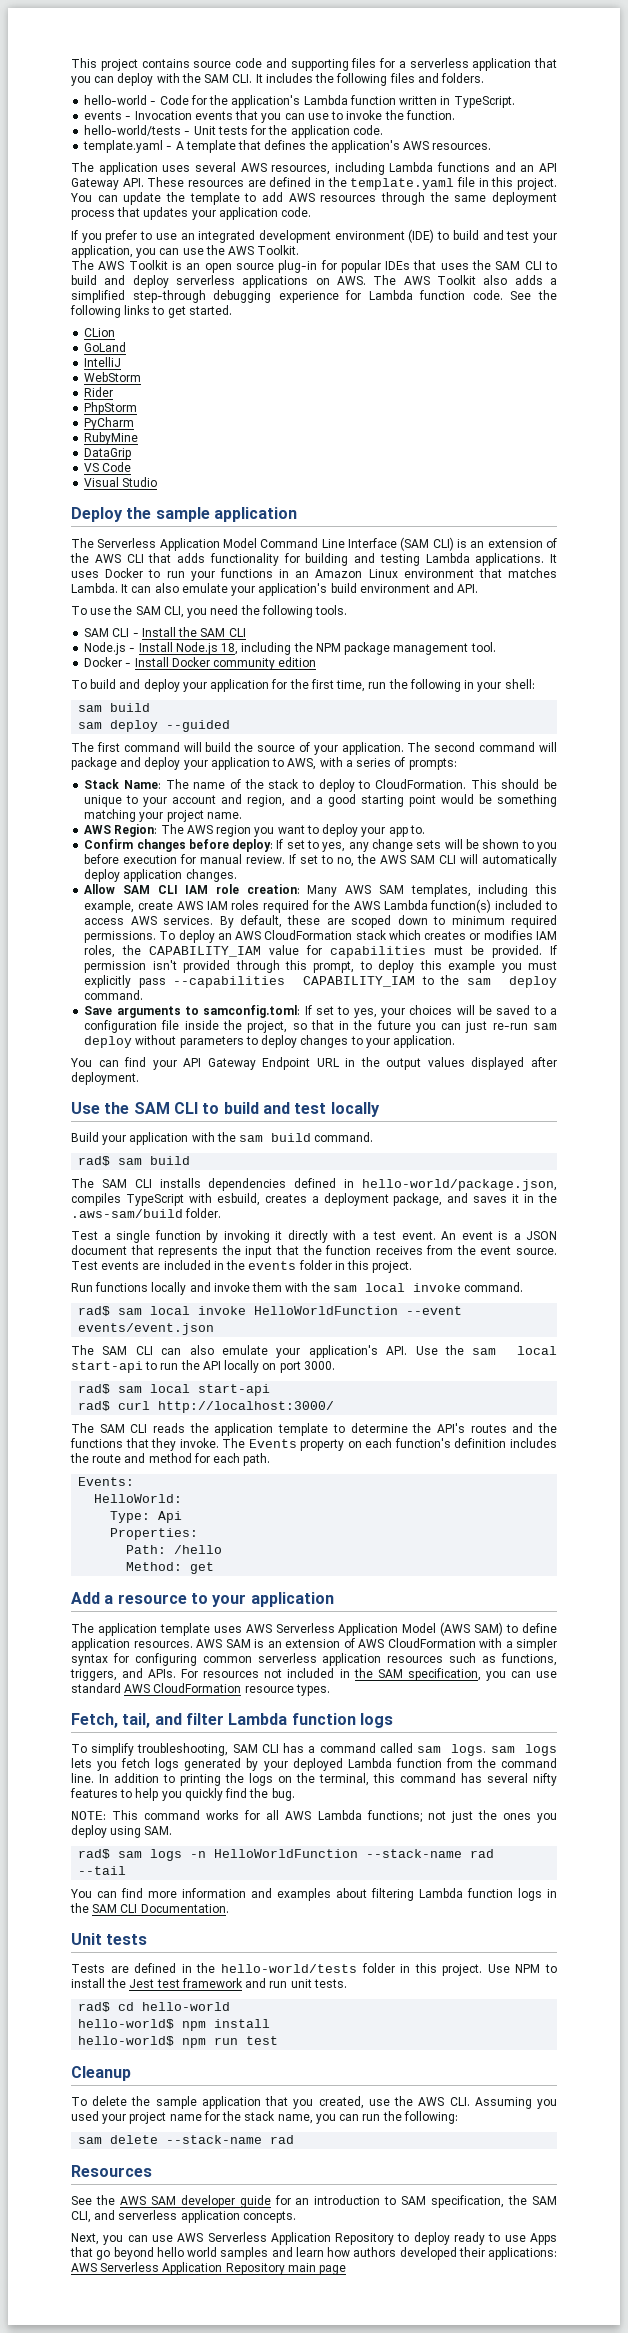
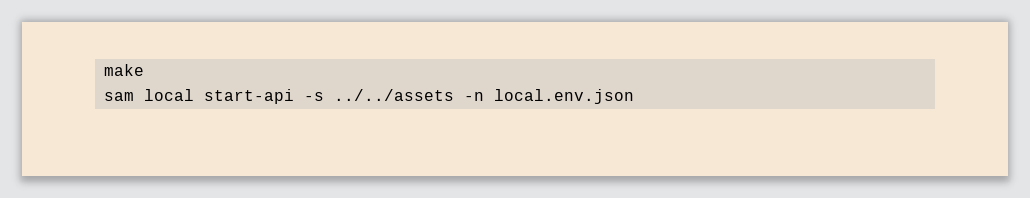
[71,58,557,71] [71,73,485,86] [84,95,515,108] [84,110,455,123] [84,125,383,138] [83,140,492,153] [71,162,557,175] [71,177,557,190] [70,192,557,205] [71,207,312,220] [71,229,557,243] [71,245,300,258] [71,260,557,273] [71,275,557,288] [71,290,557,303] [70,305,232,318] [84,328,116,337] [84,342,127,352] [84,357,122,367] [84,372,142,382] [84,387,114,397] [84,402,138,415] [84,417,135,430] [84,432,139,445] [84,448,132,460] [84,462,132,472] [84,477,158,487] [71,507,297,522] [71,537,557,551] [70,553,557,566] [71,568,557,581] [71,583,479,596] [71,605,348,618] [84,627,246,637] [84,642,496,655] [84,657,317,670] [71,679,535,692] [78,703,151,712] [78,720,231,732] [71,742,557,755] [71,757,457,770] [84,779,557,792] [84,794,557,807] [84,809,242,822] [84,824,425,837] [84,839,557,852] [84,854,557,867] [84,869,237,882] [84,884,557,897] [84,899,557,913] [84,915,557,928] [84,930,557,943] [84,945,557,958] [84,960,557,973] [84,975,557,988] [84,990,144,1000] [84,1005,558,1018] [84,1020,557,1033] [84,1035,456,1048] [70,1057,557,1070] [71,1072,139,1085] [71,1102,380,1117] [71,1132,374,1145] [78,1156,191,1166] [71,1178,557,1191] [71,1193,557,1206] [71,1208,222,1218] [71,1230,557,1243] [71,1245,557,1258] [71,1260,413,1273] [71,1282,524,1295] [78,1306,463,1316] [78,1323,215,1335] [71,1345,558,1358] [71,1360,335,1373] [78,1384,271,1396] [78,1401,335,1413] [71,1423,557,1436] [70,1438,557,1451] [70,1453,271,1466] [78,1477,135,1486] [94,1494,183,1503] [110,1511,183,1523] [110,1528,199,1540] [126,1545,223,1554] [126,1562,215,1574] [71,1592,334,1607] [71,1622,557,1636] [71,1638,557,1651] [71,1653,558,1666] [70,1668,558,1681] [71,1683,330,1696] [71,1713,393,1728] [71,1743,557,1756] [71,1758,557,1771] [71,1773,557,1786] [70,1788,295,1801] [71,1810,557,1823] [71,1825,173,1838] [78,1849,495,1861] [78,1866,127,1875] [70,1888,557,1901] [70,1903,229,1913] [71,1933,148,1945] [71,1963,557,1976] [71,1978,347,1988] [78,2002,231,2012] [78,2019,271,2031] [78,2036,279,2048] [71,2066,131,2081] [71,2096,557,2109] [71,2111,458,2124] [78,2135,295,2144] [71,2165,152,2177] [71,2195,557,2208] [71,2210,296,2223] [71,2232,558,2245] [70,2247,557,2260] [71,2262,347,2275] This project contains source code and supporting files for a serverless application that you can deploy with the SAM CLI. It includes the following files and folders. // hello-world - Code for the application's Lambda function written in TypeScript. // events - Invocation events that you can use to invoke the function. // hello-world/tests - Unit tests for the application code. // template.yaml - A template that defines the application's AWS resources. // The application uses several AWS resources, including Lambda functions and an API Gateway API. These resources are defined in the template.yaml file in this project. You can update the template to add AWS resources through the same deployment process that updates your application code. // If you prefer to use an integrated development environment (IDE) to build and test your application, you can use the AWS Toolkit. // The AWS Toolkit is an open source plug-in for popular IDEs that uses the SAM CLI to build and deploy serverless applications on AWS. The AWS Toolkit also adds a simplified step-through debugging experience for Lambda function code. See the following links to get started. // CLion // GoLand // IntelliJ // WebStorm // Rider // PhpStorm // PyCharm // RubyMine // DataGrip // VS Code // Visual Studio // Deploy the sample application // The Serverless Application Model Command Line Interface (SAM CLI) is an extension of the AWS CLI that adds functionality for building and testing Lambda applications. It uses Docker to run your functions in an Amazon Linux environment that matches Lambda. It can also emulate your application's build environment and API. // To use the SAM CLI, you need the following tools. // SAM CLI - Install the SAM CLI // Node.js - Install Node.js 18, including the NPM package management tool. // Docker - Install Docker community edition // To build and deploy your application for the first time, run the following in your shell: // sam build // sam deploy --guided // The first command will build the source of your application. The second command will package and deploy your application to AWS, with a series of prompts: // Stack Name: The name of the stack to deploy to CloudFormation. This should be unique to your account and region, and a good starting point would be something matching your project name. // AWS Region: The AWS region you want to deploy your app to. // Confirm changes before deploy: If set to yes, any change sets will be shown to you before execution for manual review. If set to no, the AWS SAM CLI will automatically deploy application changes. // Allow SAM CLI IAM role creation: Many AWS SAM templates, including this example, create AWS IAM roles required for the AWS Lambda function(s) included to access AWS services. By default, these are scoped down to minimum required permissions. To deploy an AWS CloudFormation stack which creates or modifies IAM roles, the CAPABILITY_IAM value for capabilities must be provided. If permission isn't provided through this prompt, to deploy this example you must explicitly pass --capabilities CAPABILITY_IAM to the sam deploy command. // Save arguments to samconfig.toml: If set to yes, your choices will be saved to a configuration file inside the project, so that in the future you can just re-run sam deploy without parameters to deploy changes to your application. // You can find your API Gateway Endpoint URL in the output values displayed after deployment. // Use the SAM CLI to build and test locally // Build your application with the sam build command. // rad$ sam build // The SAM CLI installs dependencies defined in hello-world/package.json, compiles TypeScript with esbuild, creates a deployment package, and saves it in the .aws-sam/build folder. // Test a single function by invoking it directly with a test event. An event is a JSON document that represents the input that the function receives from the event source. Test events are included in the events folder in this project. // Run functions locally and invoke them with the sam local invoke command. // rad$ sam local invoke HelloWorldFunction --event events/event.json // The SAM CLI can also emulate your application's API. Use the sam local start-api to run the API locally on port 3000. // rad$ sam local start-api // rad$ curl http://localhost:3000/ // The SAM CLI reads the application template to determine the API's routes and the functions that they invoke. The Events property on each function's definition includes the route and method for each path. // Events: // HelloWorld: // Type: Api // Properties: // Path: /hello // Method: get // Add a resource to your application // The application template uses AWS Serverless Application Model (AWS SAM) to define application resources. AWS SAM is an extension of AWS CloudFormation with a simpler syntax for configuring common serverless application resources such as functions, triggers, and APIs. For resources not included in the SAM specification, you can use standard AWS CloudFormation resource types. // Fetch, tail, and filter Lambda function logs // To simplify troubleshooting, SAM CLI has a command called sam logs. sam logs lets you fetch logs generated by your deployed Lambda function from the command line. In addition to printing the logs on the terminal, this command has several nifty features to help you quickly find the bug. // NOTE: This command works for all AWS Lambda functions; not just the ones you deploy using SAM. // rad$ sam logs -n HelloWorldFunction --stack-name rad --tail // You can find more information and examples about filtering Lambda function logs in the SAM CLI Documentation. // Unit tests // Tests are defined in the hello-world/tests folder in this project. Use NPM to install the Jest test framework and run unit tests. // rad$ cd hello-world // hello-world$ npm install // hello-world$ npm run test // Cleanup // To delete the sample application that you created, use the AWS CLI. Assuming you used your project name for the stack name, you can run the following: // sam delete --stack-name rad // Resources // See the AWS SAM developer guide for an introduction to SAM specification, the SAM CLI, and serverless application concepts. // Next, you can use AWS Serverless Application Repository to deploy ready to use Apps that go beyond hello world samples and learn how authors developed their applications: AWS Serverless Application Repository main page -> [104,64,144,76] [104,89,634,104] make // sam local start-api -s ../../assets -n local.env.json

